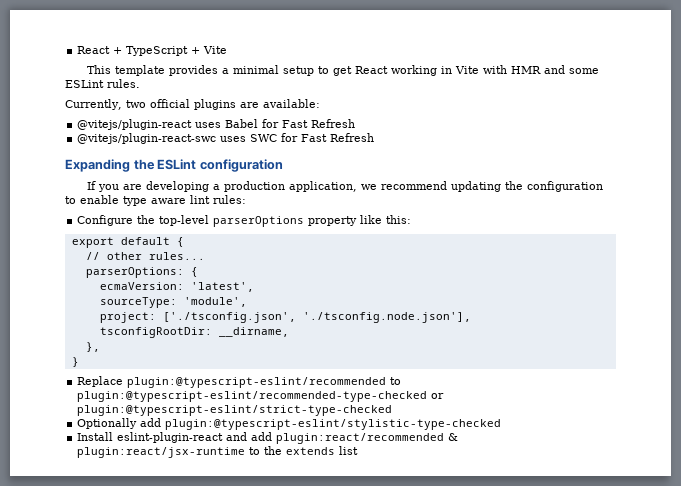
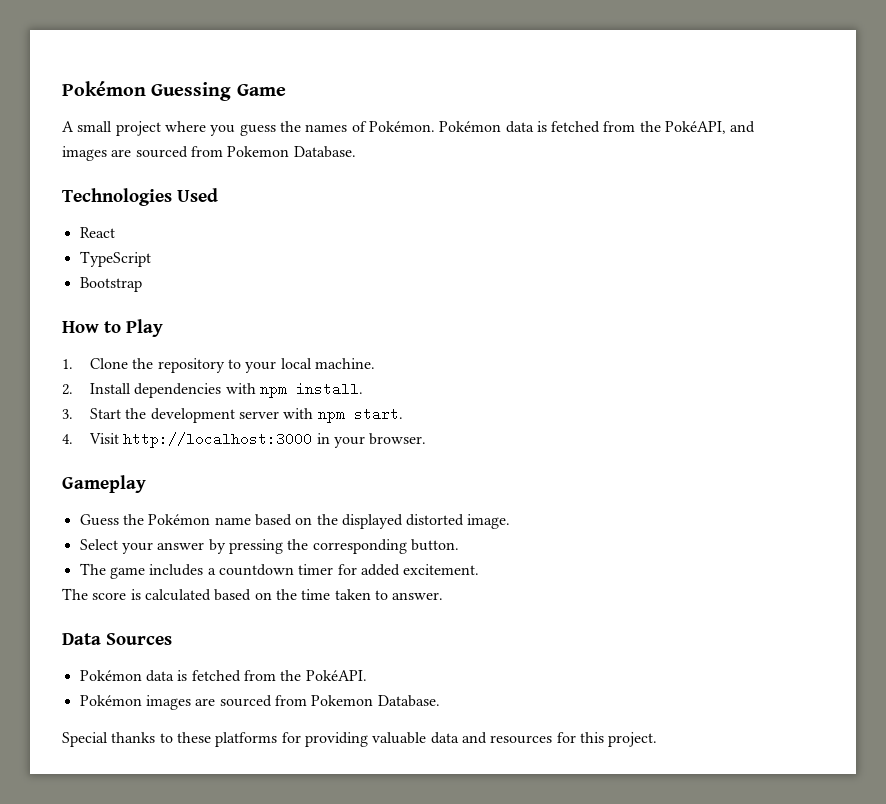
[77,46,123,54] React + -> [62,81,286,101] [62,121,756,136] [62,146,356,161] [62,188,218,206] [79,227,115,238] Pokémon Guessing Game // A small project where you guess the names of Pokémon. Pokémon data is fetched from the PokéAPI, and images are sourced from Pokemon Database. // Technologies Used // React //
[191,46,228,54] [87,65,600,76] [65,79,140,88] [65,99,320,110] [77,119,356,130] [77,133,375,144] [65,159,283,172] [87,181,604,192] [65,195,246,206] [77,215,412,227] [71,237,184,248] [85,252,205,260] [85,267,198,278] [99,282,254,292] [99,297,247,308] [99,312,471,323] [99,327,289,338] [85,342,100,352] [71,357,79,367] [77,376,402,388] [77,391,445,402] [77,405,393,416] [77,418,502,430] [77,432,459,444] [77,446,359,458] + Vite // This template provides a minimal setup to get React working in Vite with HMR and some ESLint rules. // Currently, two official plugins are available: // @vitejs/plugin-react uses Babel for Fast Refresh // @vitejs/plugin-react-swc uses SWC for Fast Refresh // Expanding the ESLint configuration // If you are developing a production application, we recommend updating the configuration to enable type aware lint rules: // Configure the top-level parserOptions property like this: // export default { // // other rules... // parserOptions: { // ecmaVersion: 'latest', // sourceType: 'module', // project: ['./tsconfig.json', './tsconfig.node.json'], // tsconfigRootDir: __dirname, // }, // } // Replace plugin:@typescript-eslint/recommended to plugin:@typescript-eslint/recommended-type-checked or plugin:@typescript-eslint/strict-type-checked // Optionally add plugin:@typescript-eslint/stylistic-type-checked // Install eslint-plugin-react and add plugin:react/recommended & plugin:react/jsx-runtime to the extends list -> [79,277,142,292] [62,319,163,337] [62,358,375,373] [62,382,363,398] [62,407,403,423] [62,432,427,448] [62,475,146,493] [79,514,511,529] [79,539,459,554] [79,563,480,579] [62,588,444,601] [62,633,172,645] [79,670,367,682] [79,695,440,710] [62,732,658,747] // Bootstrap // How to Play // 1. Clone the repository to your local machine. // 2. Install dependencies with npm install. // 3. Start the development server with npm start. // 4. Visit http://localhost:3000 in your browser. // Gameplay // Guess the Pokémon name based on the displayed distorted image. // Select your answer by pressing the corresponding button. // The game includes a countdown timer for added excitement. // The score is calculated based on the time taken to answer. // Data Sources // Pokémon data is fetched from the PokéAPI. // Pokémon images are sourced from Pokemon Database. // Special thanks to these platforms for providing valuable data and resources for this project.

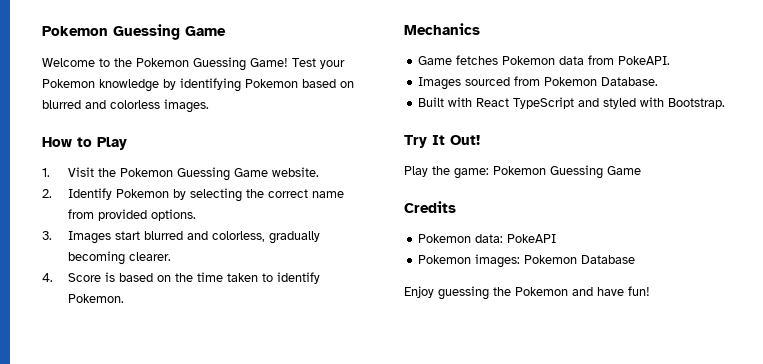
[62,81,286,101] [62,121,756,136] [62,146,356,161] [62,188,218,206] [79,227,115,238] [79,251,151,267] [79,277,142,292] [62,319,163,337] [62,358,375,373] [62,382,363,398] [62,407,403,423] [62,432,427,448] [62,475,146,493] [79,514,511,529] [79,539,459,554] [79,563,480,579] [62,588,211,601] Pokémon Guessing Game // A small project where you guess the names of Pokémon. Pokémon data is fetched from the PokéAPI, and images are sourced from Pokemon Database. // Technologies Used // React // TypeScript // Bootstrap // How to Play // 1. Clone the repository to your local machine. // 2. Install dependencies with npm install. // 3. Start the development server with npm start. // 4. Visit http://localhost:3000 in your browser. // Gameplay // Guess the Pokémon name based on the displayed distorted image. // Select your answer by pressing the corresponding button. // The game includes a countdown timer for added excitement. // The score is calculated -> [42,24,226,40] [42,57,345,71] [42,78,354,92] [42,99,209,113] [42,137,127,150] [42,167,319,181] [42,188,344,202] [67,209,196,221] [42,231,320,244] [67,251,171,265] [42,272,115,282] Pokemon Guessing Game // Welcome to the Pokemon Guessing Game! Test your Pokemon knowledge by identifying Pokemon based on blurred and colorless images. // How to Play // 1. Visit the Pokemon Guessing Game website. // 2. Identify Pokemon by selecting the correct name from provided options. // 3. Images start blurred and colorless, gradually becoming clearer. // 4. Score is
[392,592,444,600] [62,633,172,645] [79,670,367,682] [79,695,440,710] [62,732,658,747] answer. // Data Sources // Pokémon data is fetched from the PokéAPI. // Pokémon images are sourced from Pokemon Database. // Special thanks to these platforms for providing valuable data and resources for this project. -> [276,272,320,284] [67,294,124,303] [404,23,480,35] [418,55,671,65] [418,76,659,90] [418,97,726,109] [404,135,480,148] [404,165,641,179] [404,201,456,213] [418,234,557,243] [418,254,636,268] [404,286,650,300] identify Pokemon. // Mechanics // Game fetches Pokemon data from PokeAPI. // Images sourced from Pokemon Database. // Built with React TypeScript and styled with Bootstrap. // Try It Out! // Play the game: Pokemon Guessing Game // Credits // Pokemon data: PokeAPI // Pokemon images: Pokemon Database // Enjoy guessing the Pokemon and have fun!

